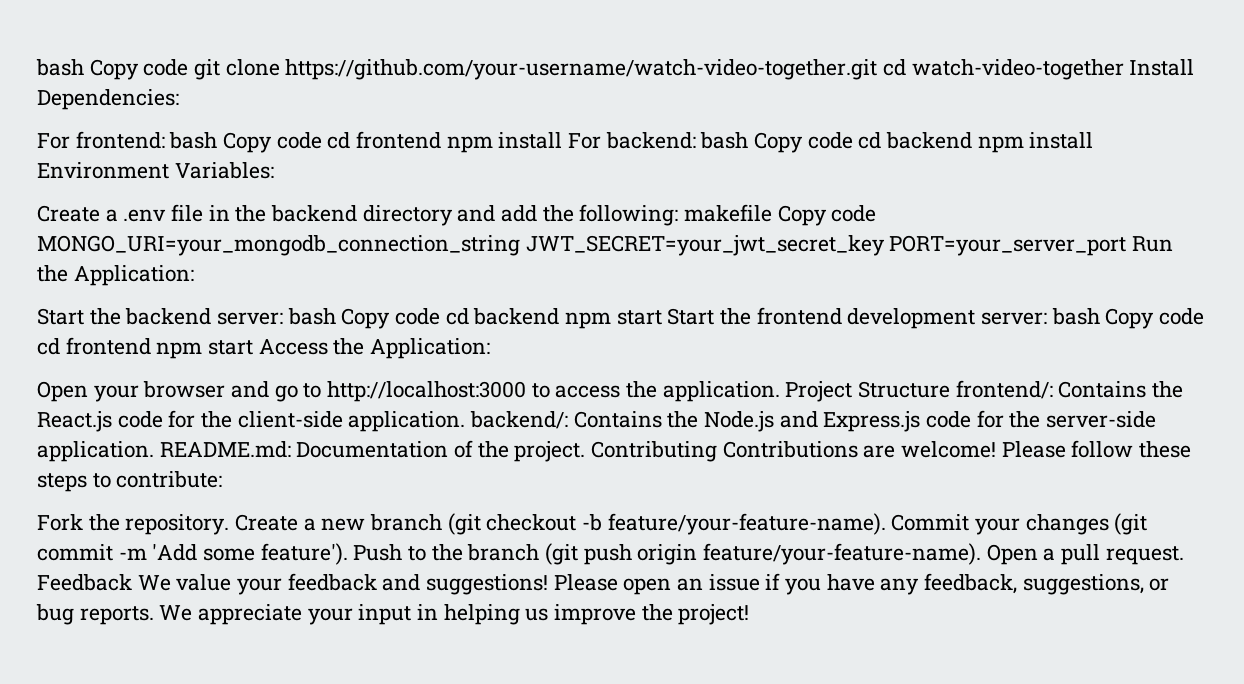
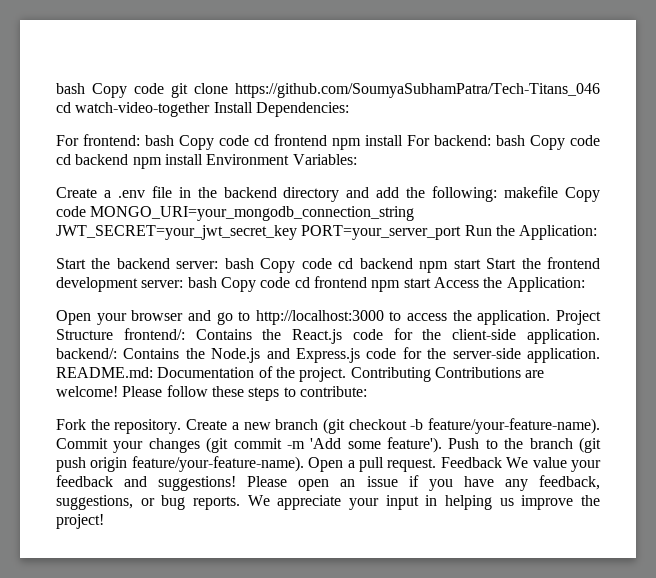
[285,59,878,80] https://github.com/your-username/watch-video-together.git -> [235,83,600,98] https://github.com/SoumyaSubhamPatra/Tech-Titans_046

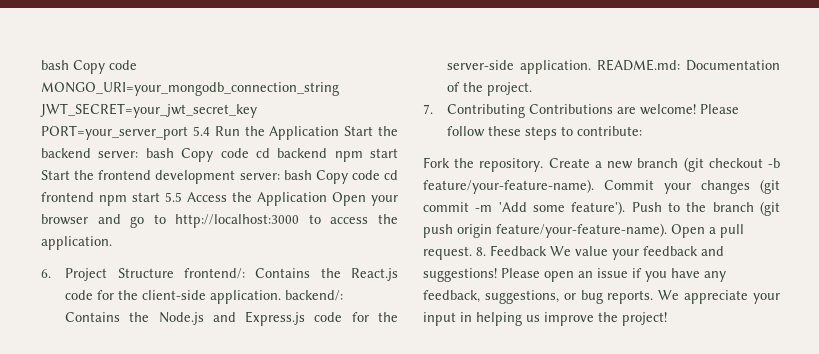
[56,83,600,98] [56,102,349,117] [56,134,600,150] [56,154,357,169] [56,186,600,202] [56,206,86,217] bash Copy code git clone https://github.com/SoumyaSubhamPatra/Tech-Titans_046 cd watch-video-together Install Dependencies: // For frontend: bash Copy code cd frontend npm install For backend: bash Copy code cd backend npm install Environment Variables: // Create a .env file in the backend directory and add the following: makefile Copy code -> [41,60,137,74] bash Copy code
(462, 232) none -> [192,126,210,136] 5.4
[519,225,598,240] Application: // -> [269,126,340,140] Application
(431, 283) none -> [165,192,182,202] 5.5
[506,277,585,292] Application: // -> [257,192,327,206] Application
(551, 317) none -> [41,269,51,278] // 6.
(347, 374) none -> [423,104,433,114] // 7.
(437, 465) none -> [476,247,486,256] 8.

